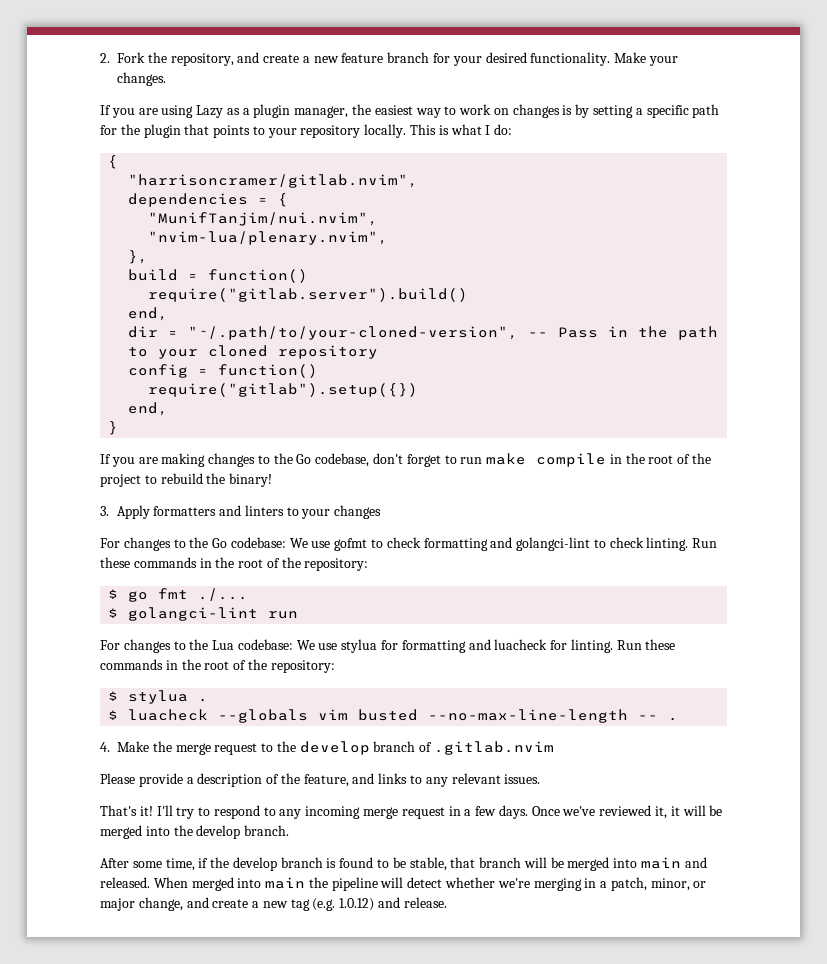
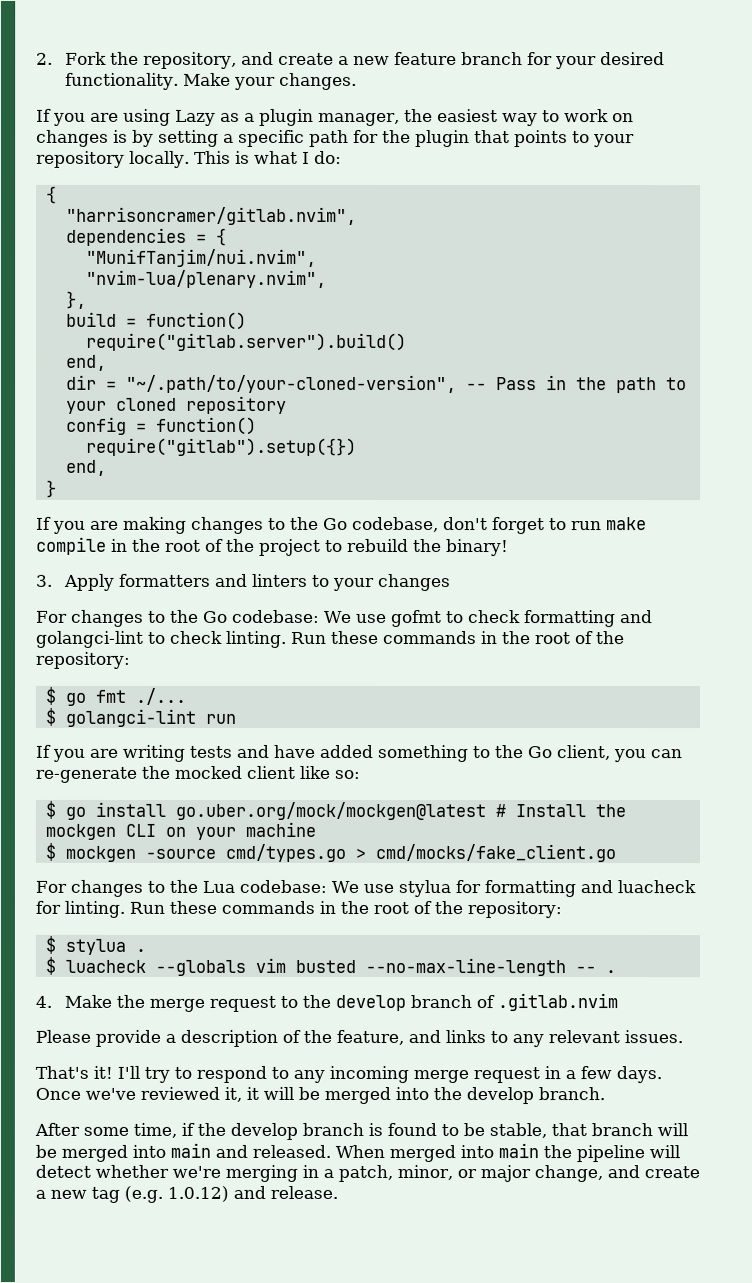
(299, 615) none -> [35,744,682,763] [35,765,360,783] [44,800,626,821] [44,821,316,840] [44,842,616,863] // If you are writing tests and have added something to the Go client, you can re-generate the mocked client like so: // $ go install go.uber.org/mock/mockgen@latest # Install the mockgen CLI on your machine // $ mockgen -source cmd/types.go > cmd/mocks/fake_client.go

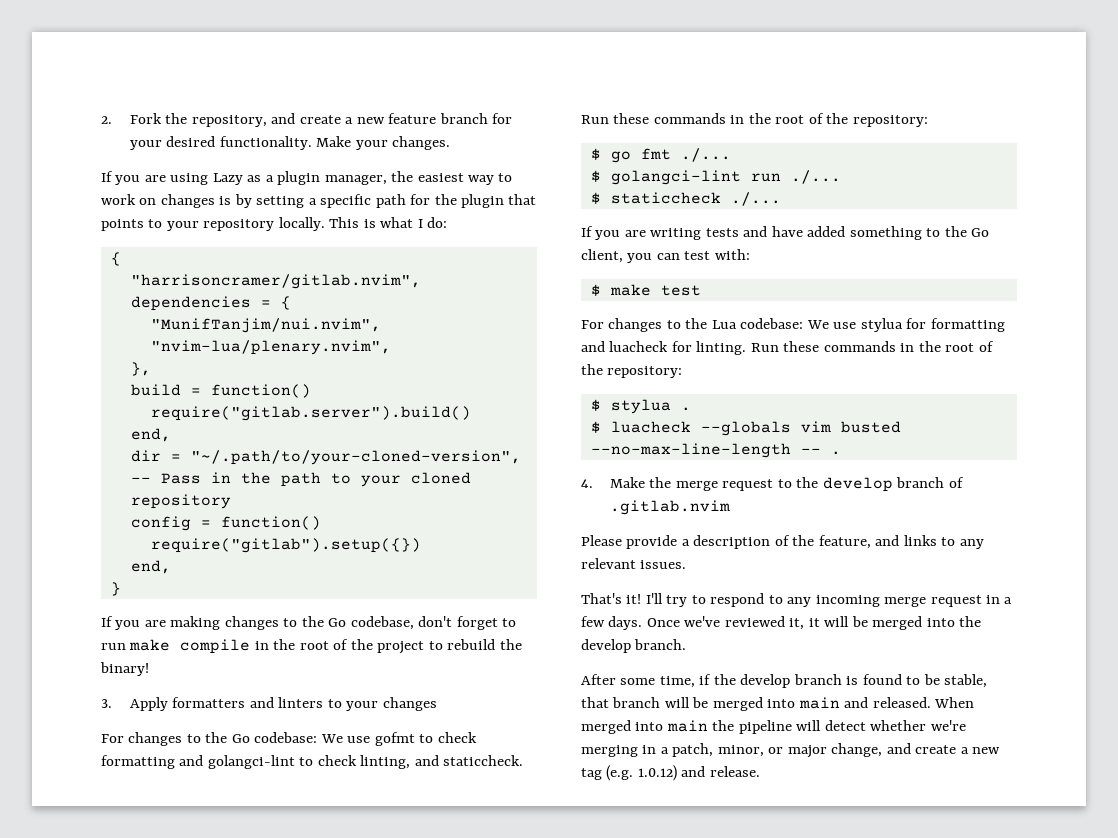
[225,630,287,648] linting. -> [360,755,524,769] linting, and staticcheck.
(236, 718) none -> [790,170,841,184] [590,192,781,206] ./... // $ staticcheck ./...
[35,765,360,783] [44,800,626,821] [44,821,316,840] [44,842,616,863] re-generate the mocked client like so: // $ go install go.uber.org/mock/mockgen@latest # Install the mockgen CLI on your machine // $ mockgen -source cmd/types.go > cmd/mocks/fake_client.go -> [684,249,750,260] [590,284,701,296] test with: // $ make test

